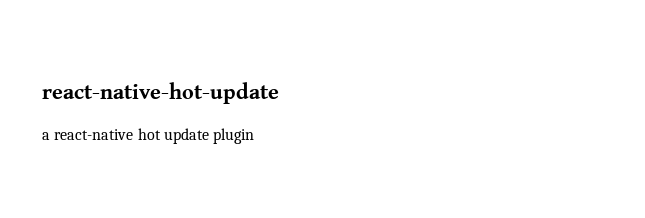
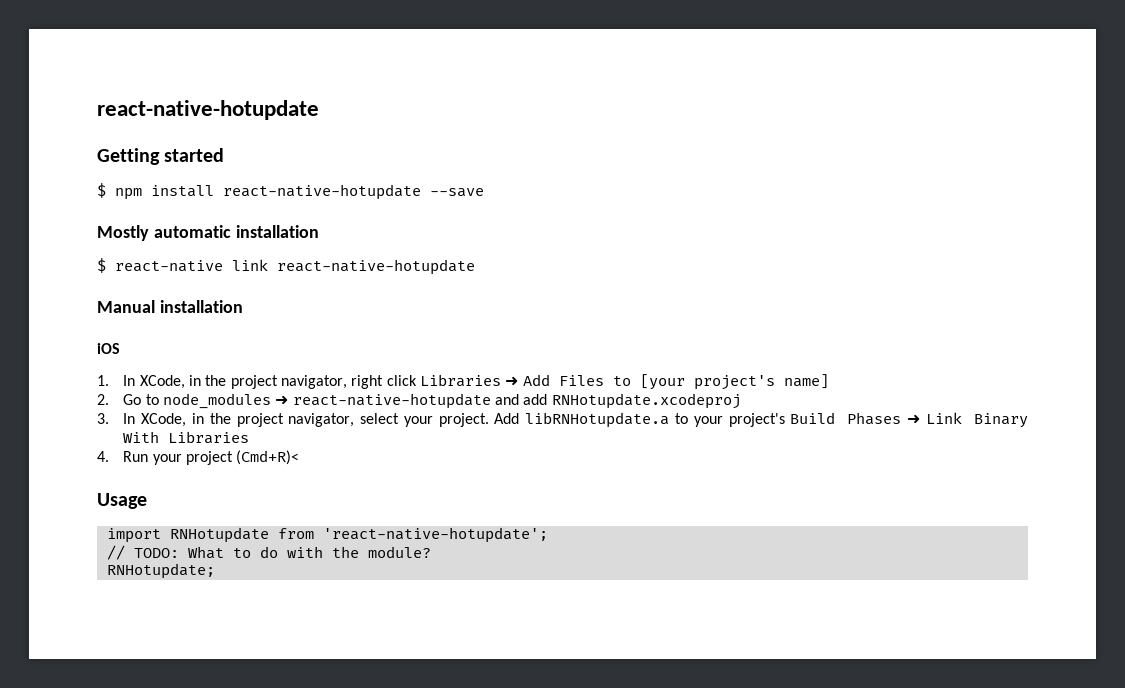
[42,82,279,104] [42,128,255,144] react-native-hot-update // a react-native hot update plugin -> [97,100,319,120] [97,148,225,165] [97,183,484,200] [97,225,319,241] [97,258,475,275] [97,300,243,313] [97,343,120,354] [97,374,829,390] [97,393,741,409] [97,412,1028,428] [123,431,250,444] [97,450,300,465] [97,493,147,509] [106,527,548,543] [106,545,431,560] [106,563,215,579] react-native-hotupdate // Getting started // $ npm install react-native-hotupdate --save // Mostly automatic installation // $ react-native link react-native-hotupdate // Manual installation // iOS // 1. In XCode, in the project navigator, right click Libraries ➜ Add Files to [your project's name] // 2. Go to node_modules ➜ react-native-hotupdate and add RNHotupdate.xcodeproj // 3. In XCode, in the project navigator, select your project. Add libRNHotupdate.a to your project's Build Phases ➜ Link Binary With Libraries // 4. Run your project (Cmd+R)< // Usage // import RNHotupdate from 'react-native-hotupdate'; // // TODO: What to do with the module? // RNHotupdate;

